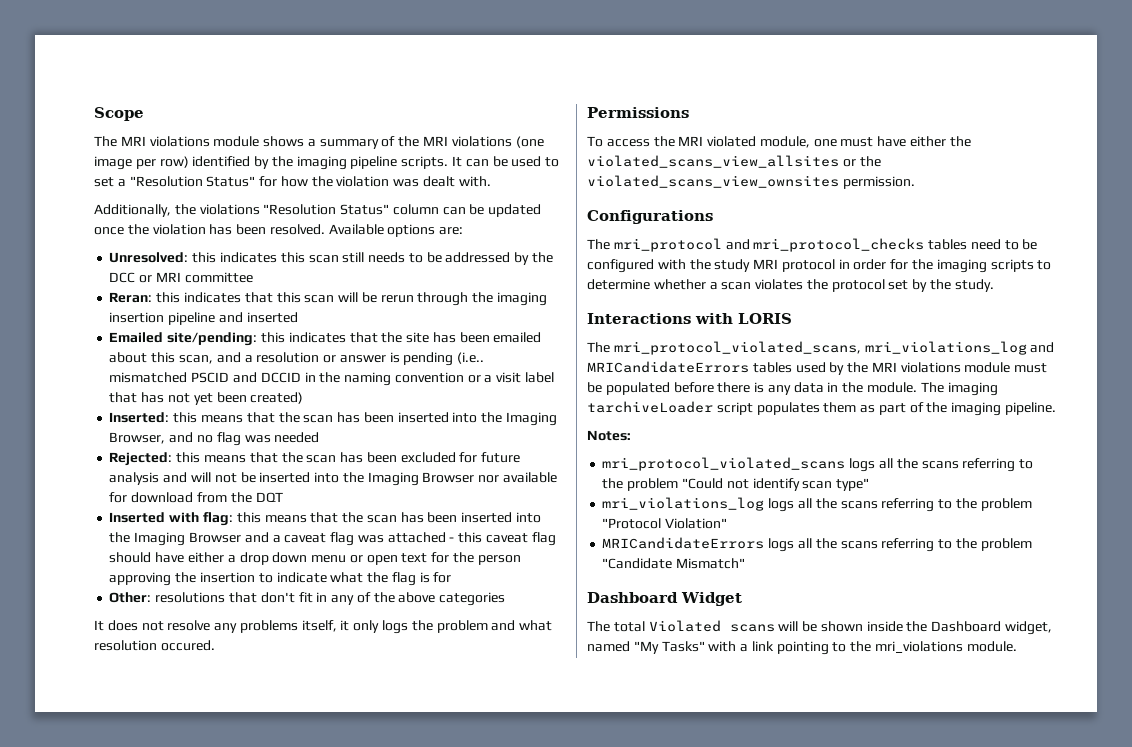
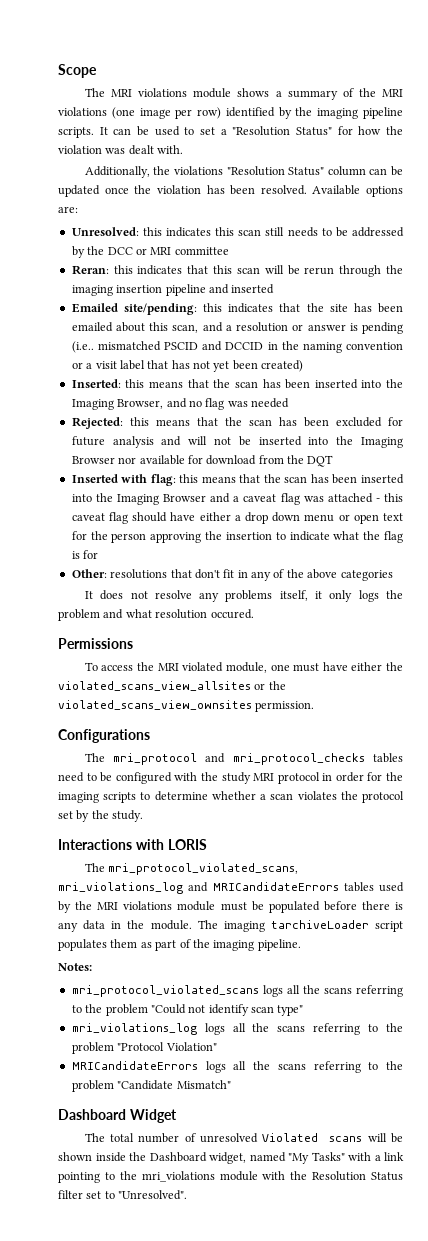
(645, 626) none -> [138,1133,259,1143] number of unresolved
[966,641,1017,652] module. -> [219,1171,403,1181] [58,1190,188,1200] module with the Resolution Status filter set to "Unresolved".

